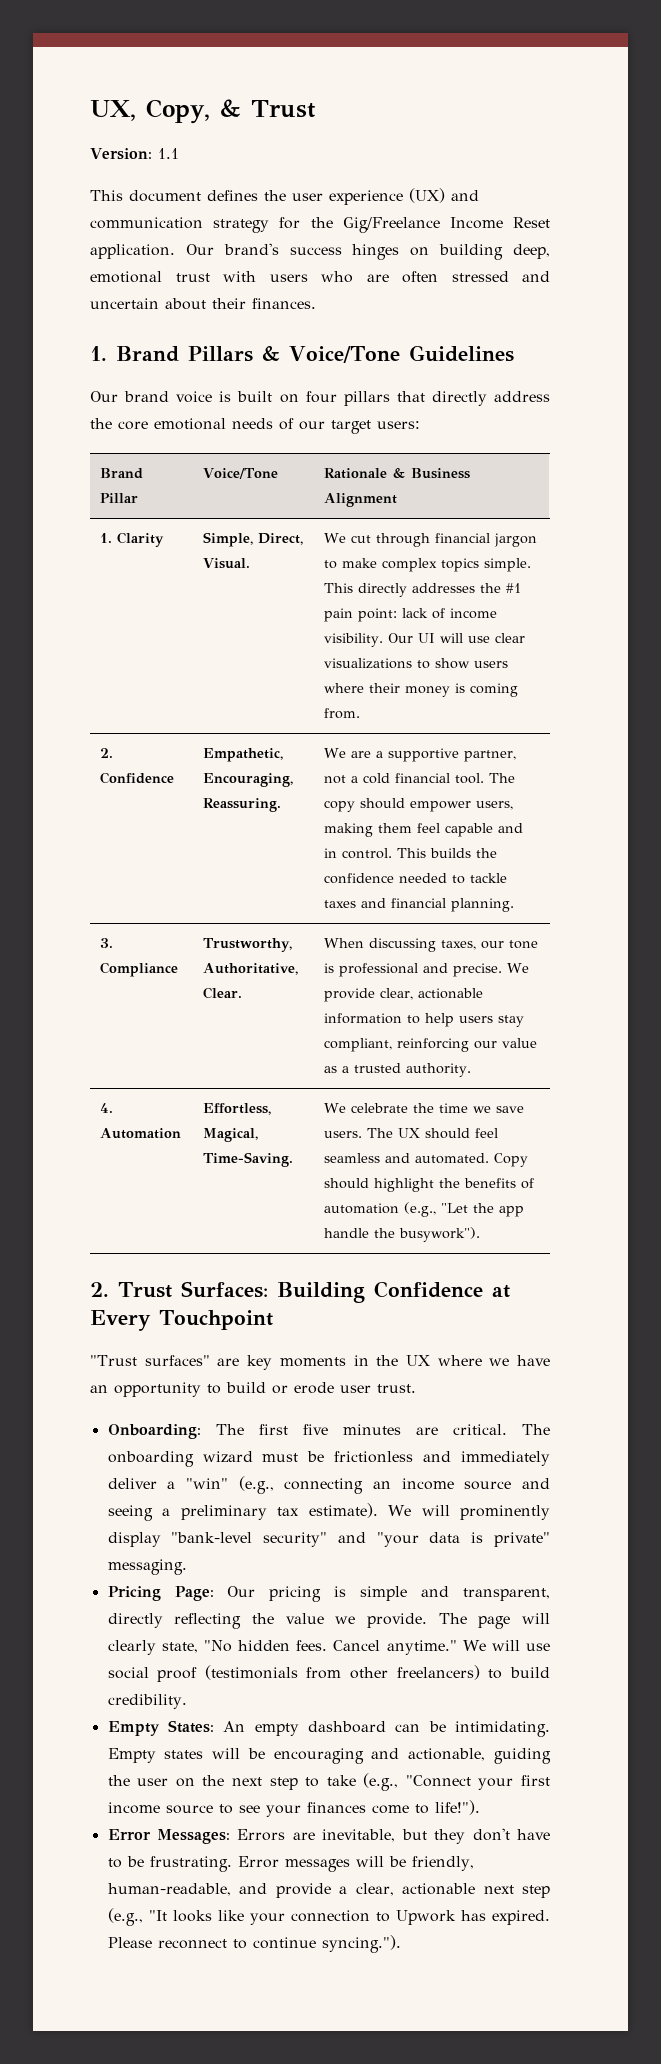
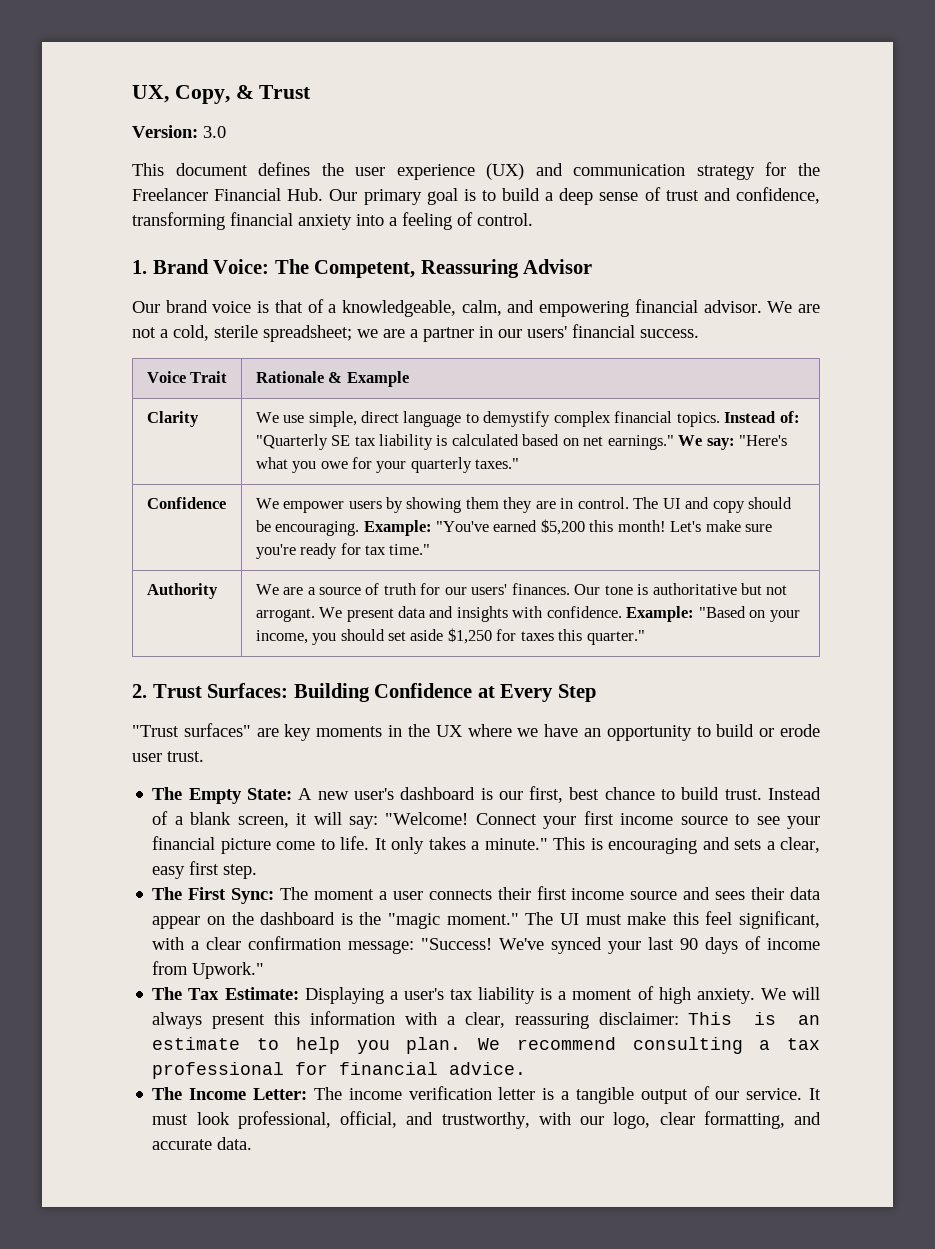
[157,148,179,159] 1.1 -> [203,126,226,138] 3.0
[342,217,550,233] [90,243,550,260] [90,271,550,283] [90,298,316,310] [90,345,514,363] [90,391,550,406] [90,418,420,434] [100,468,144,479] [100,493,139,503] [203,468,279,479] [324,468,471,479] [324,493,398,507] [100,532,165,547] [203,532,304,547] [203,558,251,569] [324,533,538,547] [324,558,532,572] [324,583,522,597] [324,608,498,622] [324,633,526,647] [324,658,509,669] [324,683,519,697] [324,708,361,719] [100,748,114,758] [100,772,175,784] [203,748,284,762] [203,773,294,787] [203,798,282,812] [324,748,517,762] [324,773,516,784] [324,798,514,812] [324,823,524,837] [324,848,498,859] [324,873,508,884] [324,898,515,912] [100,938,114,948] [100,962,179,977] [203,938,293,952] [203,963,299,975] [203,987,243,999] [324,938,539,952] [324,963,530,977] [324,988,484,1002] [324,1013,525,1027] [324,1038,538,1052] [324,1063,472,1077] [100,1103,114,1113] [100,1128,182,1139] [203,1103,272,1115] [203,1128,259,1142] [203,1152,294,1167] [324,1103,525,1113] [324,1128,499,1139] [324,1153,529,1167] [324,1178,535,1192] [324,1202,525,1217] [324,1227,481,1242] Gig/Freelance Income Reset application. Our brand's success hinges on building deep, emotional trust with users who are often stressed and uncertain about their finances. // 1. Brand Pillars & Voice/Tone Guidelines // Our brand voice is built on four pillars that directly address the core emotional needs of our target users: // Brand Pillar | Voice/Tone | Rationale & Business Alignment // 1. Clarity | Simple, Direct, Visual. | We cut through financial jargon to make complex topics simple. This directly addresses the #1 pain point: lack of income visibility. Our UI will use clear visualizations to show users where their money is coming from. // 2. Confidence | Empathetic, Encouraging, Reassuring. | We are a supportive partner, not a cold financial tool. The copy should empower users, making them feel capable and in control. This builds the confidence needed to tackle taxes and financial planning. // 3. Compliance | Trustworthy, Authoritative, Clear. | When discussing taxes, our tone is professional and precise. We provide clear, actionable information to help users stay compliant, reinforcing our value as a trusted authority. // 4. Automation | Effortless, Magical, Time-Saving. | We celebrate the time we save users. The UX should feel seamless and automated. Copy should highlight the benefits of automation (e.g., "Let the app handle the busywork"). -> [132,187,820,205] [132,212,533,230] [132,259,593,278] [132,299,820,317] [132,324,699,342] [146,371,228,383] [255,371,409,387] [146,411,199,427] [255,411,800,427] [255,434,788,450] [255,457,520,473] [146,497,226,509] [255,497,792,513] [255,519,773,536] [255,543,431,559] [146,583,218,599] [255,583,788,595] [255,606,800,622] [255,628,645,645] Freelancer Financial Hub. Our primary goal is to build a deep sense of trust and confidence, transforming financial anxiety into a feeling of control. // 1. Brand Voice: The Competent, Reassuring Advisor // Our brand voice is that of a knowledgeable, calm, and empowering financial advisor. We are not a cold, sterile spreadsheet; we are a partner in our users' financial success. // Voice Trait | Rationale & Example // Clarity | We use simple, direct language to demystify complex financial topics. Instead of: "Quarterly SE tax liability is calculated based on net earnings." We say: "Here's what you owe for your quarterly taxes." // Confidence | We empower users by showing them they are in control. The UI and copy should be encouraging. Example: "You've earned $5,200 this month! Let's make sure you're ready for tax time." // Authority | We are a source of truth for our users' finances. Our tone is authoritative but not arrogant. We present data and insights with confidence. Example: "Based on your income, you should set aside $1,250 for taxes this quarter."
[159,1310,273,1330] Touchpoint -> [557,684,596,702] Step
[107,1424,550,1439] [107,1451,550,1467] [107,1476,550,1494] [107,1503,550,1521] [107,1532,550,1547] [107,1559,187,1575] [107,1586,550,1602] [107,1613,550,1629] [107,1640,550,1655] [107,1665,550,1682] [107,1694,187,1709] [107,1720,550,1737] [107,1748,551,1764] [107,1773,471,1791] Onboarding: The first five minutes are critical. The onboarding wizard must be frictionless and immediately deliver a "win" (e.g., connecting an income source and seeing a preliminary tax estimate). We will prominently display "bank-level security" and "your data is private" messaging. // Pricing Page: Our pricing is simple and transparent, directly reflecting the value we provide. The page will clearly state, "No hidden fees. Cancel anytime." We will use social proof (testimonials from other freelancers) to build credibility. // Empty States: An empty dashboard can be intimidating. Empty states will be encouraging and actionable, guiding the user on the next step to take (e.g., "Connect -> [152,786,821,804] [152,811,537,829] The Empty State: A new user's dashboard is our first, best chance to build trust. Instead of a blank screen, it will say: "Welcome! Connect
[306,1800,480,1815] [107,1828,550,1844] [107,1856,474,1872] [107,1883,550,1898] [107,1908,550,1926] [107,1935,401,1953] finances come to life!"). // Error Messages: Errors are inevitable, but they don't have to be frustrating. Error messages will be friendly, human-readable, and provide a clear, actionable next step (e.g., "It looks like your connection to Upwork has expired. Please reconnect to continue syncing."). -> [152,836,820,854] [152,861,258,879] [152,886,820,904] [152,911,820,929] [152,936,821,954] [152,961,265,979] [152,986,821,1004] [152,1011,820,1029] [152,1037,820,1054] [152,1062,527,1079] [152,1086,821,1104] [152,1111,821,1129] [152,1137,253,1150] financial picture come to life. It only takes a minute." This is encouraging and sets a clear, easy first step. // The First Sync: The moment a user connects their first income source and sees their data appear on the dashboard is the "magic moment." The UI must make this feel significant, with a clear confirmation message: "Success! We've synced your last 90 days of income from Upwork." // The Tax Estimate: Displaying a user's tax liability is a moment of high anxiety. We will always present this information with a clear, reassuring disclaimer: This is an estimate to help you plan. We recommend consulting a tax professional for financial advice. // The Income Letter: The income verification letter is a tangible output of our service. It must look professional, official, and trustworthy, with our logo, clear formatting, and accurate data.

